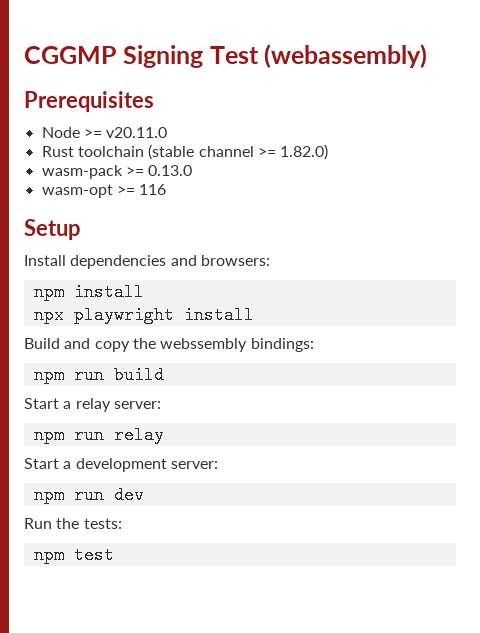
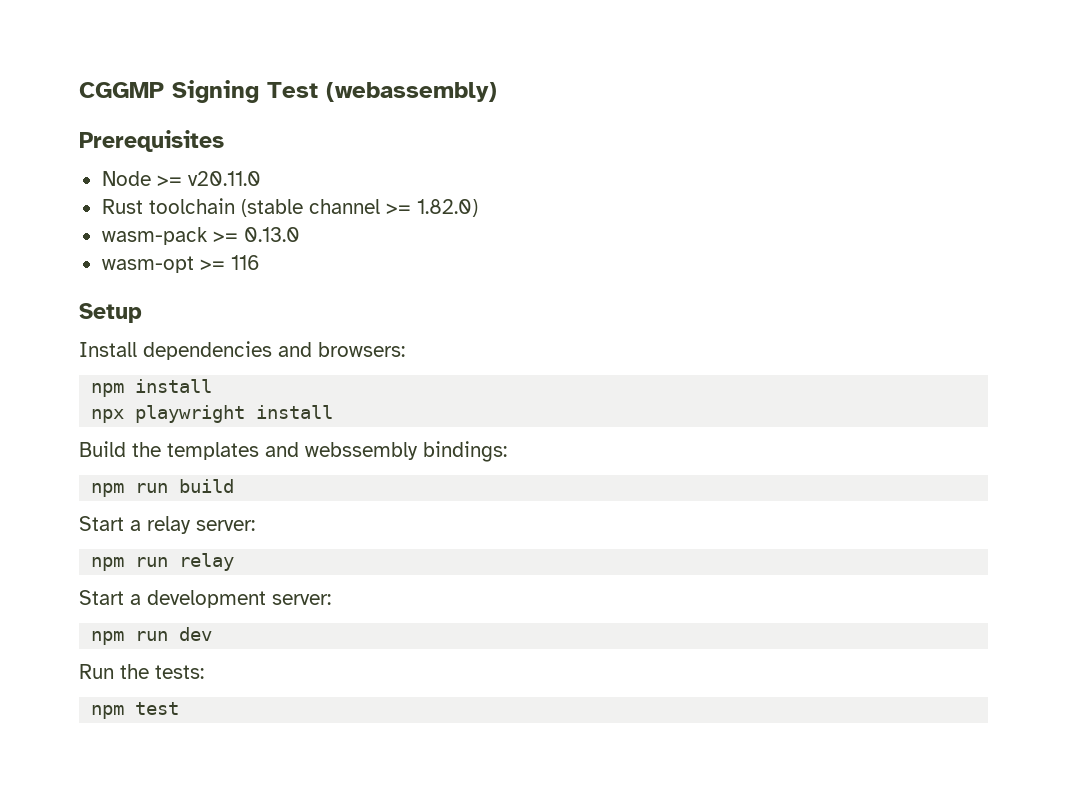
[64,338,156,352] and copy the -> [132,442,299,460] the templates and

